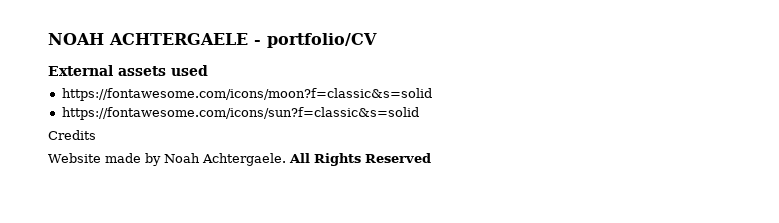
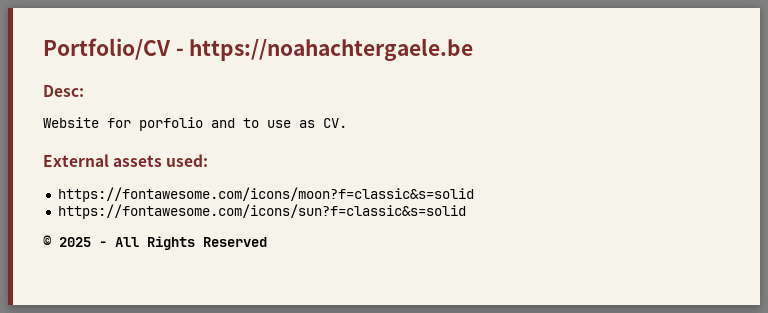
[48,33,377,48] NOAH ACHTERGAELE - portfolio/CV -> [43,38,474,61] [43,85,84,97] [43,117,347,131] Portfolio/CV - https://noahachtergaele.be // Desc: // Website for porfolio and to use as CV.
[171,65,208,76] used -> [166,154,209,167] used:
[48,130,96,140] [48,153,286,166] Credits // Website made by Noah Achtergaele. -> [43,235,107,247] © 2025 -

